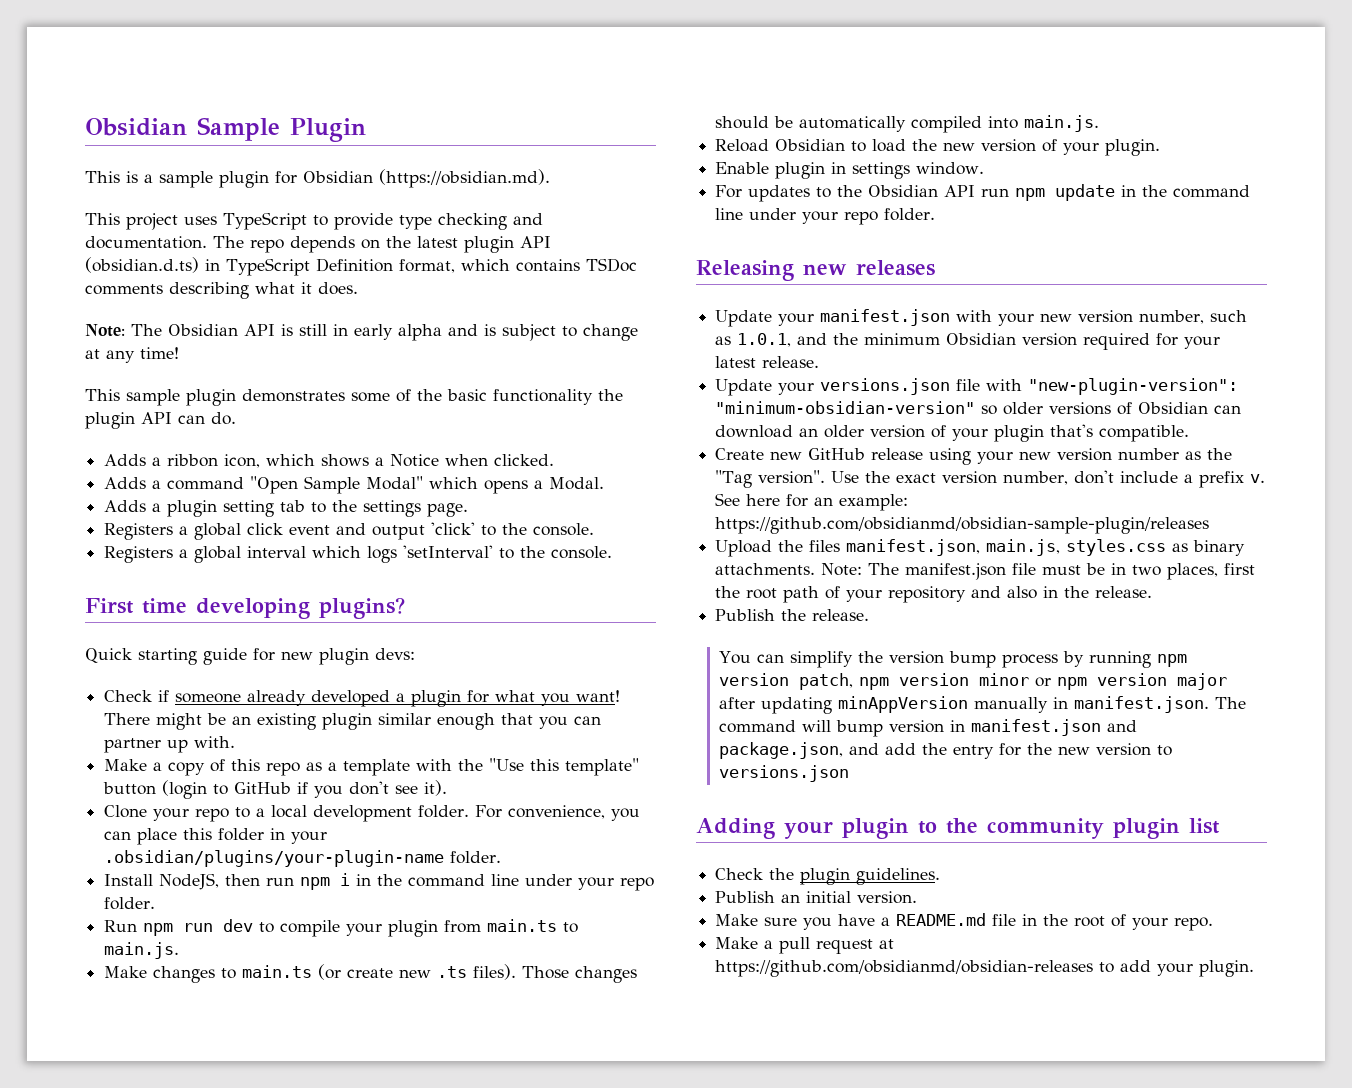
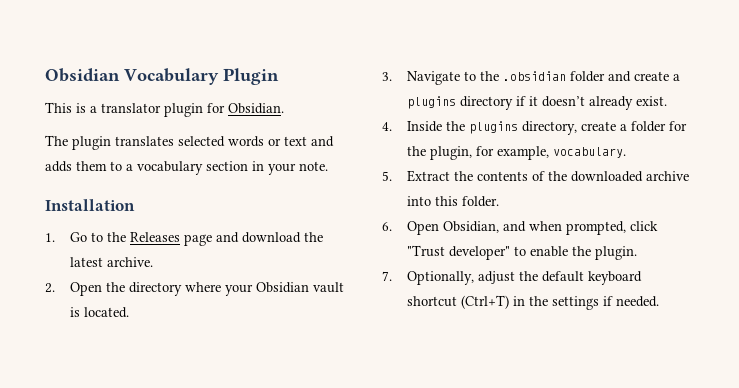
[85,117,280,141] Obsidian Sample -> [45,68,219,85] Obsidian Vocabulary
[159,169,550,188] [85,212,543,230] [85,236,551,253] [85,257,637,276] [85,282,358,299] [85,324,638,341] [85,347,179,363] [85,389,623,406] [85,412,236,429] [104,454,555,468] [104,476,605,494] [104,500,469,517] [104,522,595,540] [104,545,613,563] [85,597,405,619] [85,648,415,665] [104,690,621,707] [104,713,602,730] [104,736,236,753] [104,758,640,776] [103,780,448,799] [104,805,641,822] [104,828,328,845] [104,850,502,867] [104,873,655,891] [104,897,156,910] [104,919,579,937] [104,942,180,959] [104,964,638,983] [715,115,1100,133] [715,139,1161,156] [715,162,985,179] [715,184,1251,202] [715,208,936,225] [696,260,935,281] [715,309,1248,327] [715,333,1221,350] [715,356,820,368] [715,378,1239,396] [715,401,1242,415] [715,424,1190,442] [715,448,1233,465] [715,470,1266,488] [715,493,909,511] [715,517,1210,534] [715,539,1246,557] [715,563,1256,580] [715,586,1153,603] [715,609,870,621] [719,651,1188,668] [719,673,1228,690] [719,696,1247,714] [719,719,1138,737] [719,742,1173,759] [719,765,850,782] [696,818,1220,839] [715,868,941,885] [715,891,918,904] [715,913,1214,931] [715,937,895,954] [715,960,1255,977] sample plugin for Obsidian (https://obsidian.md). // This project uses TypeScript to provide type checking and documentation. The repo depends on the latest plugin API (obsidian.d.ts) in TypeScript Definition format, which contains TSDoc comments describing what it does. // Note: The Obsidian API is still in early alpha and is subject to change at any time! // This sample plugin demonstrates some of the basic functionality the plugin API can do. // Adds a ribbon icon, which shows a Notice when clicked. // Adds a command "Open Sample Modal" which opens a Modal. // Adds a plugin setting tab to the settings page. // Registers a global click event and output 'click' to the console. // Registers a global interval which logs 'setInterval' to the console. // First time developing plugins? // Quick starting guide for new plugin devs: // Check if someone already developed a plugin for what you want! There might be an existing plugin similar enough that you can partner up with. // Make a copy of this repo as a template with the "Use this template" button (login to GitHub if you don't see it). // Clone your repo to a local development folder. For convenience, you can place this folder in your .obsidian/plugins/your-plugin-name folder. // Install NodeJS, then run npm i in the command line under your repo folder. // Run npm run dev to compile your plugin from main.ts to main.js. // Make changes to main.ts (or create new .ts files). Those changes should be automatically compiled into main.js. // Reload Obsidian to load the new version of your plugin. // Enable plugin in settings window. // For updates to the Obsidian API run npm update in the command line under your repo folder. // Releasing new releases // Update your manifest.json with your new version number, such as 1.0.1, and the minimum Obsidian version required for your latest release. // Update your versions.json file with "new-plugin-version": "minimum-obsidian-version" so older versions of Obsidian can download an older version of your plugin that's compatible. // Create new GitHub release using your new version number as the "Tag version". Use the exact version number, don't include a prefix v. See here for an example: https://github.com/obsidianmd/obsidian-sample-plugin/releases // Upload the files manifest.json, main.js, styles.css as binary attachments. Note: The manifest.json file must be in two places, first the root path of your repository and also in the release. // Publish the release. // You can simplify the version bump process by running npm version patch, npm version minor or npm version major after updating minAppVersion manually in manifest.json. The command will bump version in manifest.json and package.json, and add the entry for the new version to versions.json // Adding your plugin to the community plugin list // Check the plugin guidelines. // Publish an initial version. // Make sure you have a README.md file in the root of your repo. // Make a pull request at https://github.com/obsidianmd/obsidian-releases to add your plugin. -> [101,103,284,117] [45,135,334,150] [45,161,328,175] [45,199,135,211] [45,232,324,246] [70,257,154,267] [45,282,345,296] [70,307,130,318] [382,71,681,85] [407,96,668,110] [382,121,688,135] [407,146,627,160] [382,170,690,182] [407,196,500,207] [382,221,659,235] [407,245,638,260] [382,271,643,285] [407,295,660,310] translator plugin for Obsidian. // The plugin translates selected words or text and adds them to a vocabulary section in your note. // Installation // 1. Go to the Releases page and download the latest archive. // 2. Open the directory where your Obsidian vault is located. // 3. Navigate to the .obsidian folder and create a plugins directory if it doesn’t already exist. // 4. Inside the plugins directory, create a folder for the plugin, for example, vocabulary. // 5. Extract the contents of the downloaded archive into this folder. // 6. Open Obsidian, and when prompted, click "Trust developer" to enable the plugin. // 7. Optionally, adjust the default keyboard shortcut (Ctrl+T) in the settings if needed.

